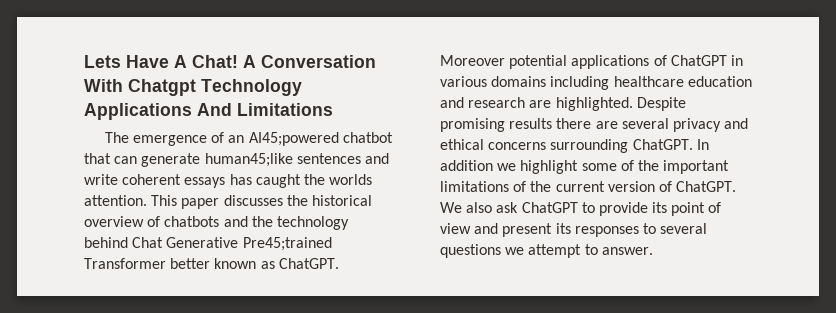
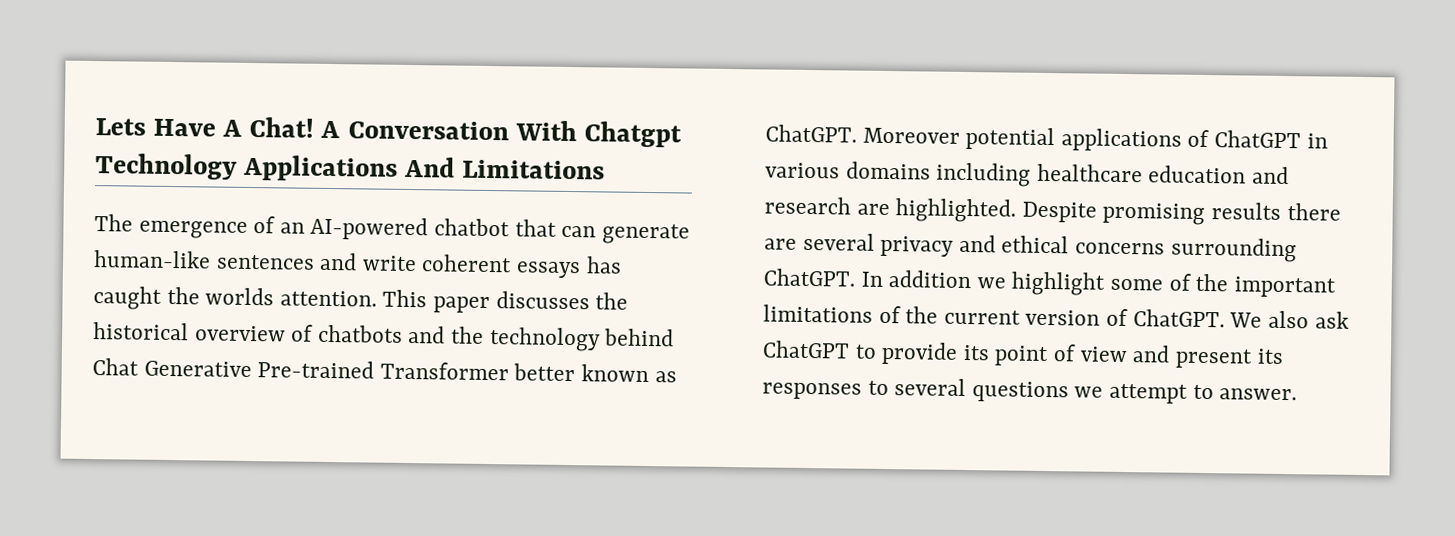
[248,132,339,146] AI45;powered -> [310,216,429,241] AI-powered
[204,153,293,167] human45;like -> [93,250,211,269] human-like
[242,237,332,251] Pre45;trained -> [257,360,375,379] Pre-trained

